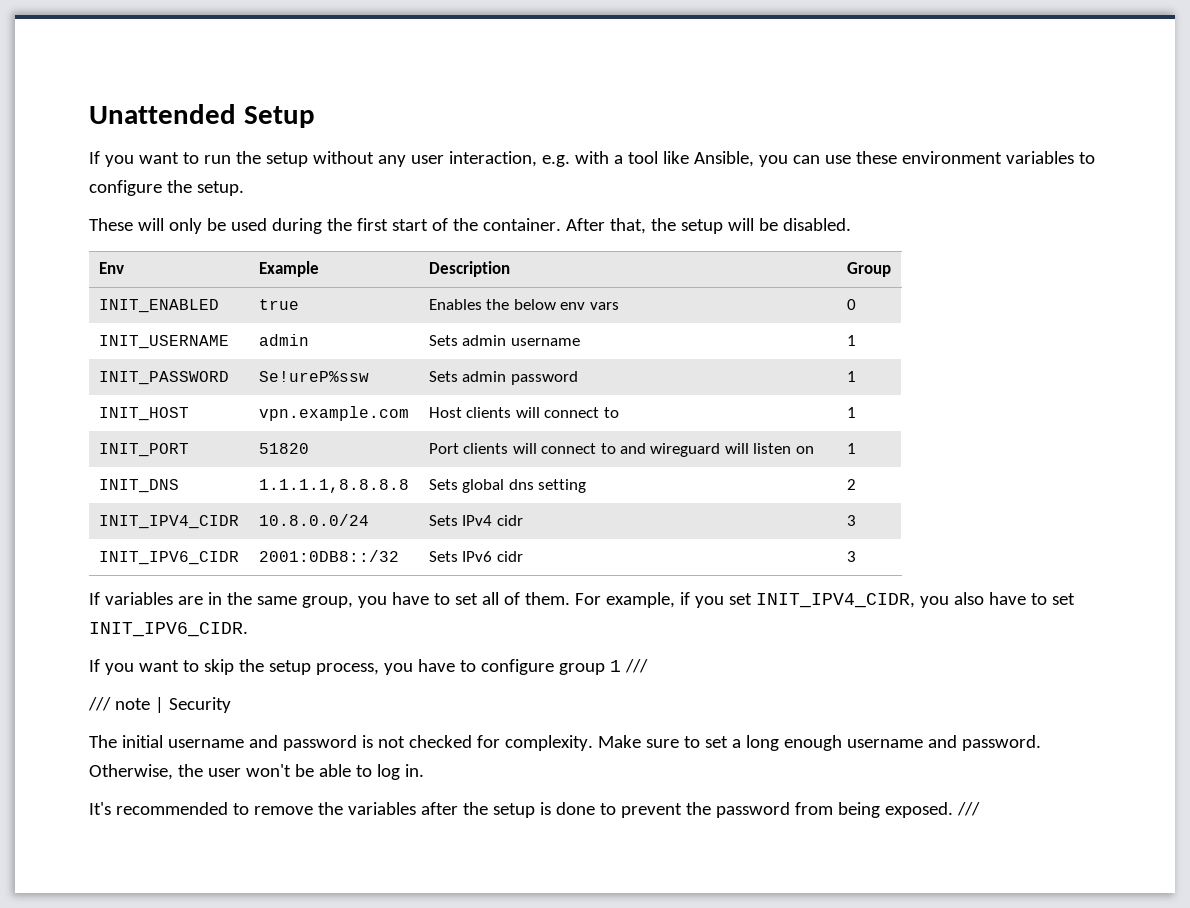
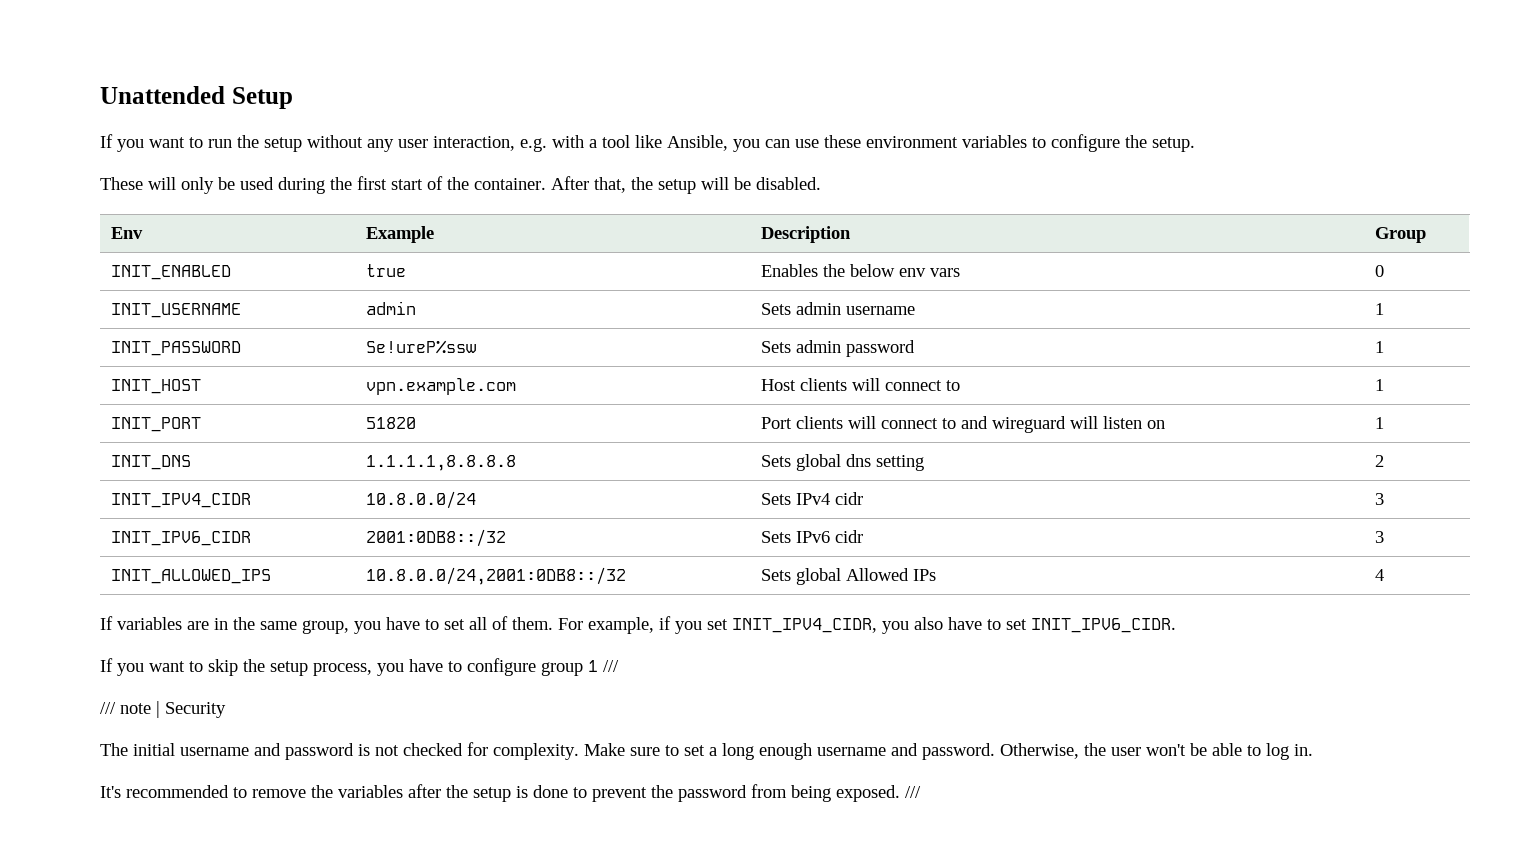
(856, 556) none -> [111,569,272,584] [366,567,627,585] [761,568,937,585] [1375,569,1385,581] // INIT_ALLOWED_IPS | 10.8.0.0/24,2001:0DB8::/32 | Sets global Allowed IPs | 4

